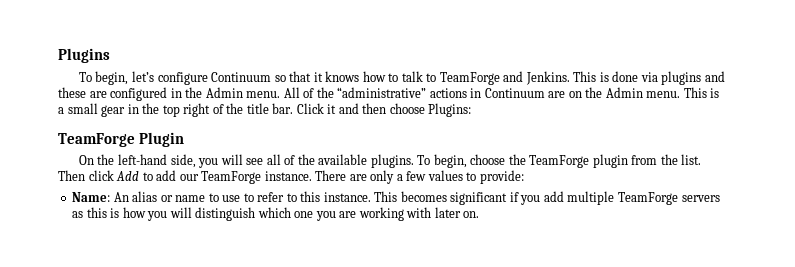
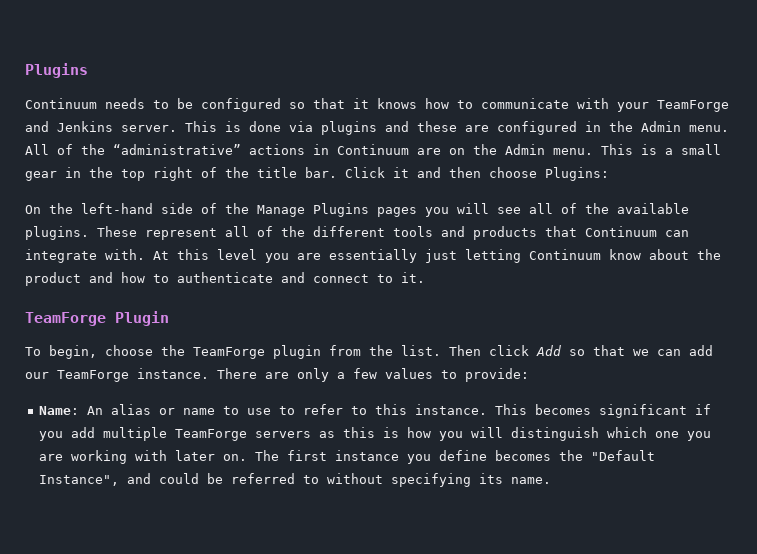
[78,71,272,85] To begin, let’s configure Continuum -> [25,98,281,112] Continuum needs to be configured
[401,71,570,85] talk to TeamForge and Jenkins. -> [481,98,729,112] [25,121,177,132] communicate with your TeamForge and Jenkins server.
[58,132,184,147] // TeamForge Plugin -> (609, 174) none
[170,154,196,168] side, -> [161,203,417,217] side of the Manage Plugins pages
(414, 161) none -> [97,226,689,240] [25,249,721,263] [25,272,425,286] [25,311,169,326] These represent all of the different tools and products that Continuum can integrate with. At this level you are essentially just letting Continuum know about the product and how to authenticate and connect to it. // TeamForge Plugin //
[142,172,153,181] to -> [569,345,681,356] so that we can
(480, 214) none -> [255,450,656,464] [39,473,552,487] The first instance you define becomes the "Default Instance", and could be referred to without specifying its name.

